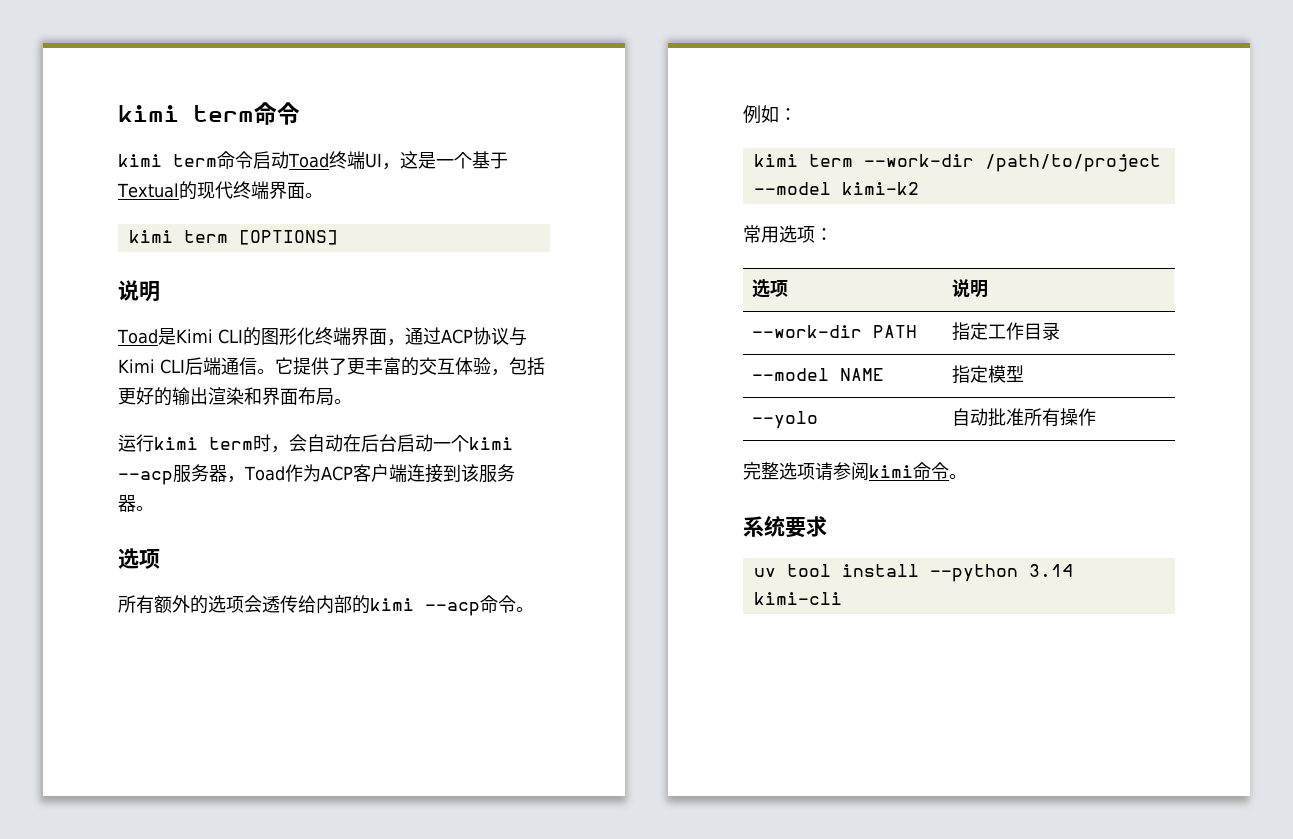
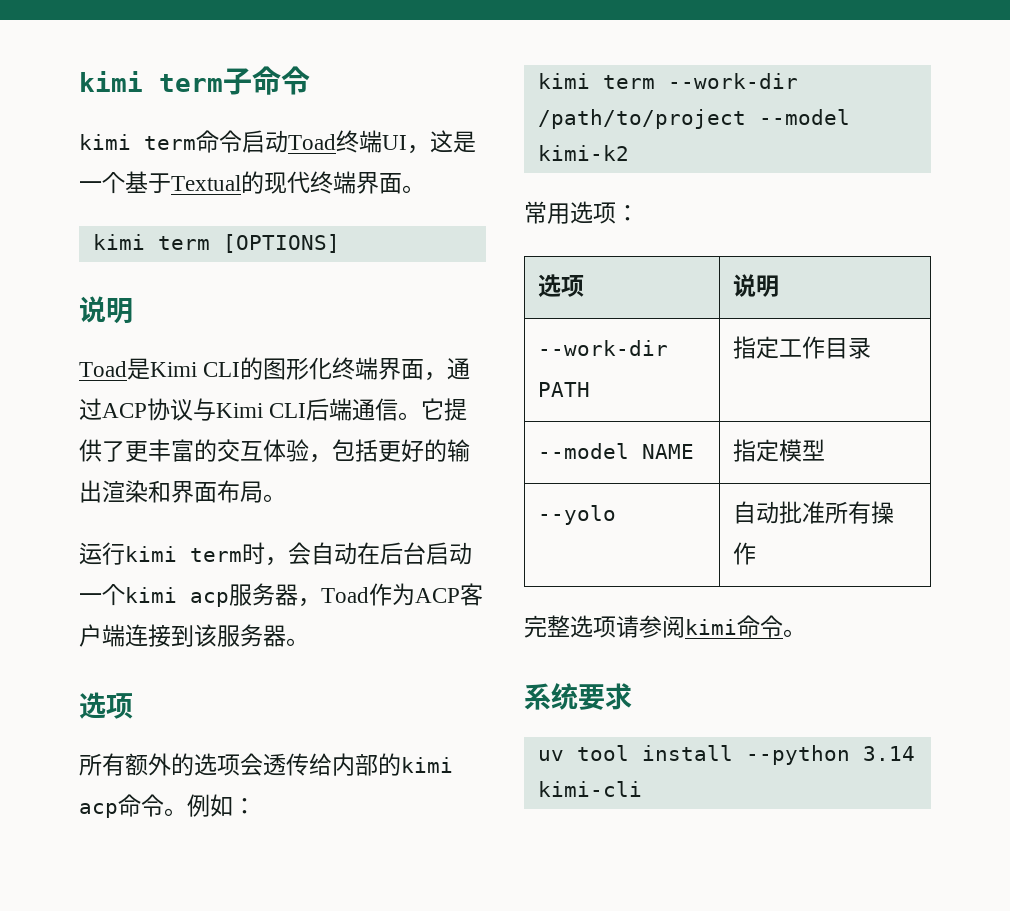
[118,105,254,122] kimi term -> [79,68,252,95] kimi term子
[118,471,173,485] --acp -> [190,592,229,607] acp
[425,602,480,616] --acp -> [79,803,118,818] acp

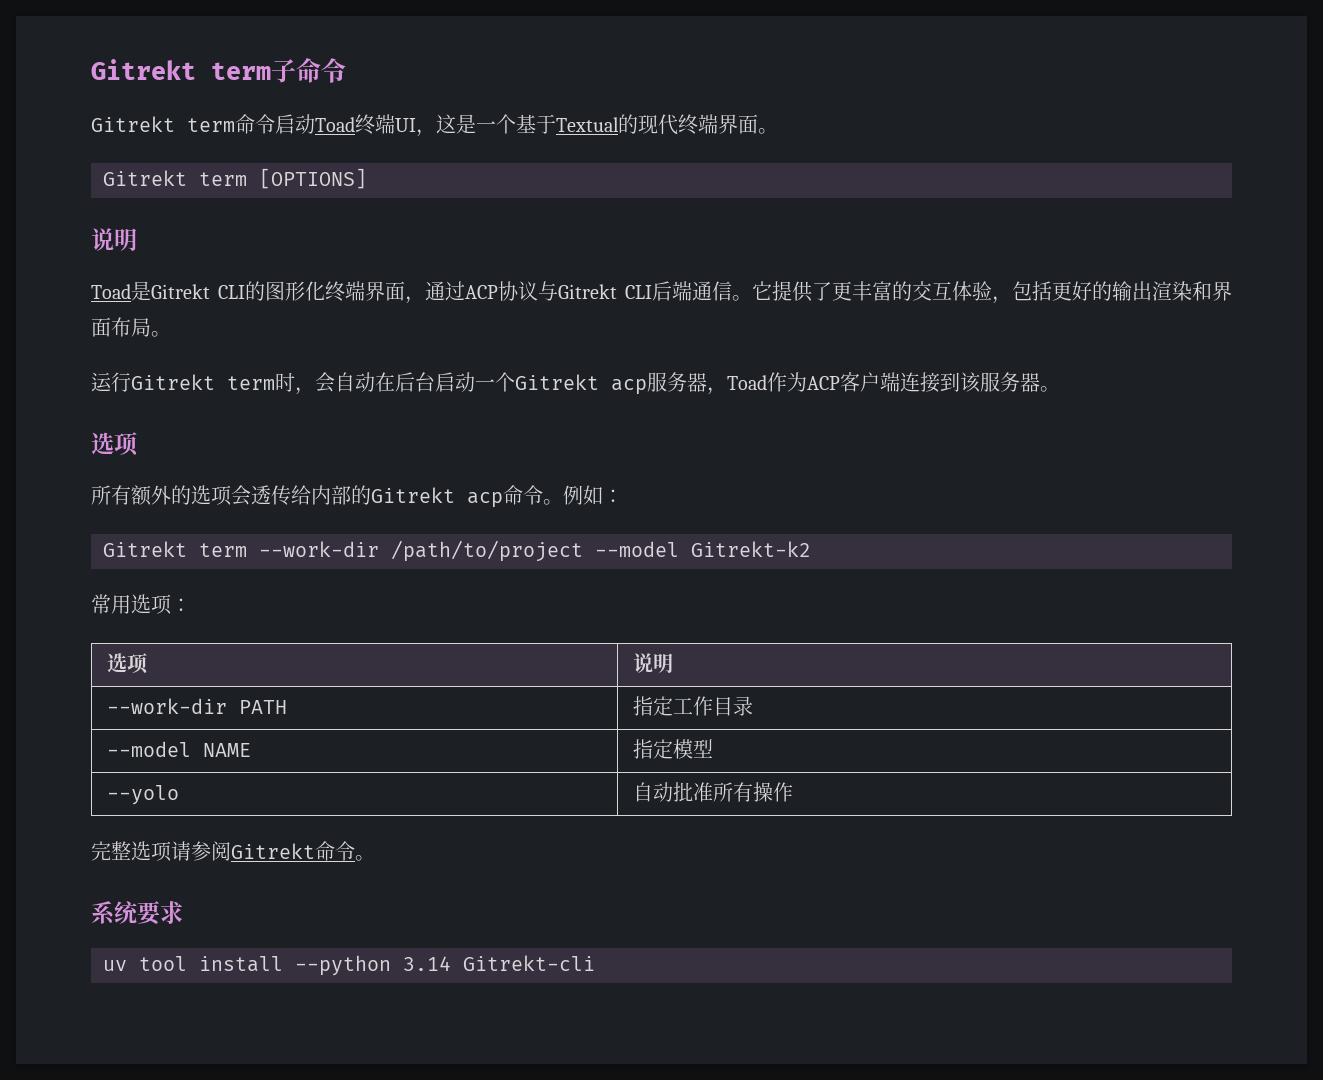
[79,71,143,92] kimi -> [91,59,196,80] Gitrekt
[79,134,131,150] kimi -> [91,116,175,132] Gitrekt
[92,234,145,250] kimi -> [103,170,187,186] Gitrekt
[150,362,197,377] Kimi -> [151,284,210,299] Gitrekt
[216,403,263,418] Kimi -> [558,284,617,299] Gitrekt
[125,546,177,562] kimi -> [131,374,215,390] Gitrekt
[125,587,177,603] kimi -> [515,374,599,390] Gitrekt
[401,757,453,773] kimi -> [371,487,455,503] Gitrekt
[537,73,590,89] kimi -> [103,541,187,557] Gitrekt
[537,145,629,161] kimi-k2 -> [691,541,811,557] Gitrekt-k2
[685,619,737,635] kimi -> [231,843,315,859] Gitrekt
[537,781,642,797] kimi-cli -> [463,955,595,971] Gitrekt-cli

